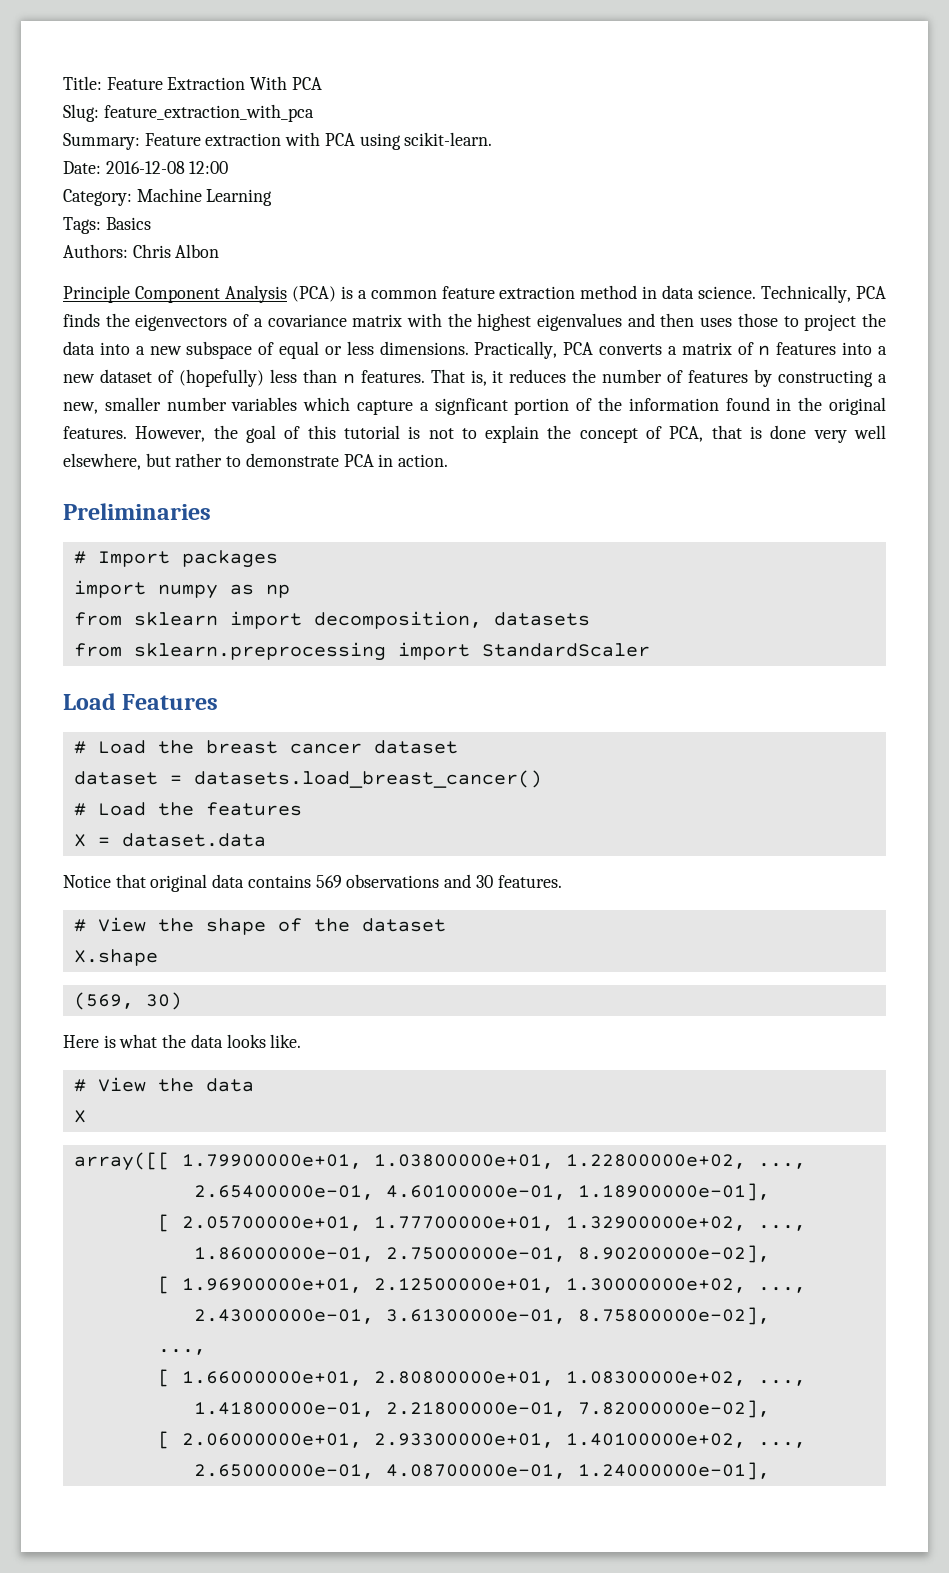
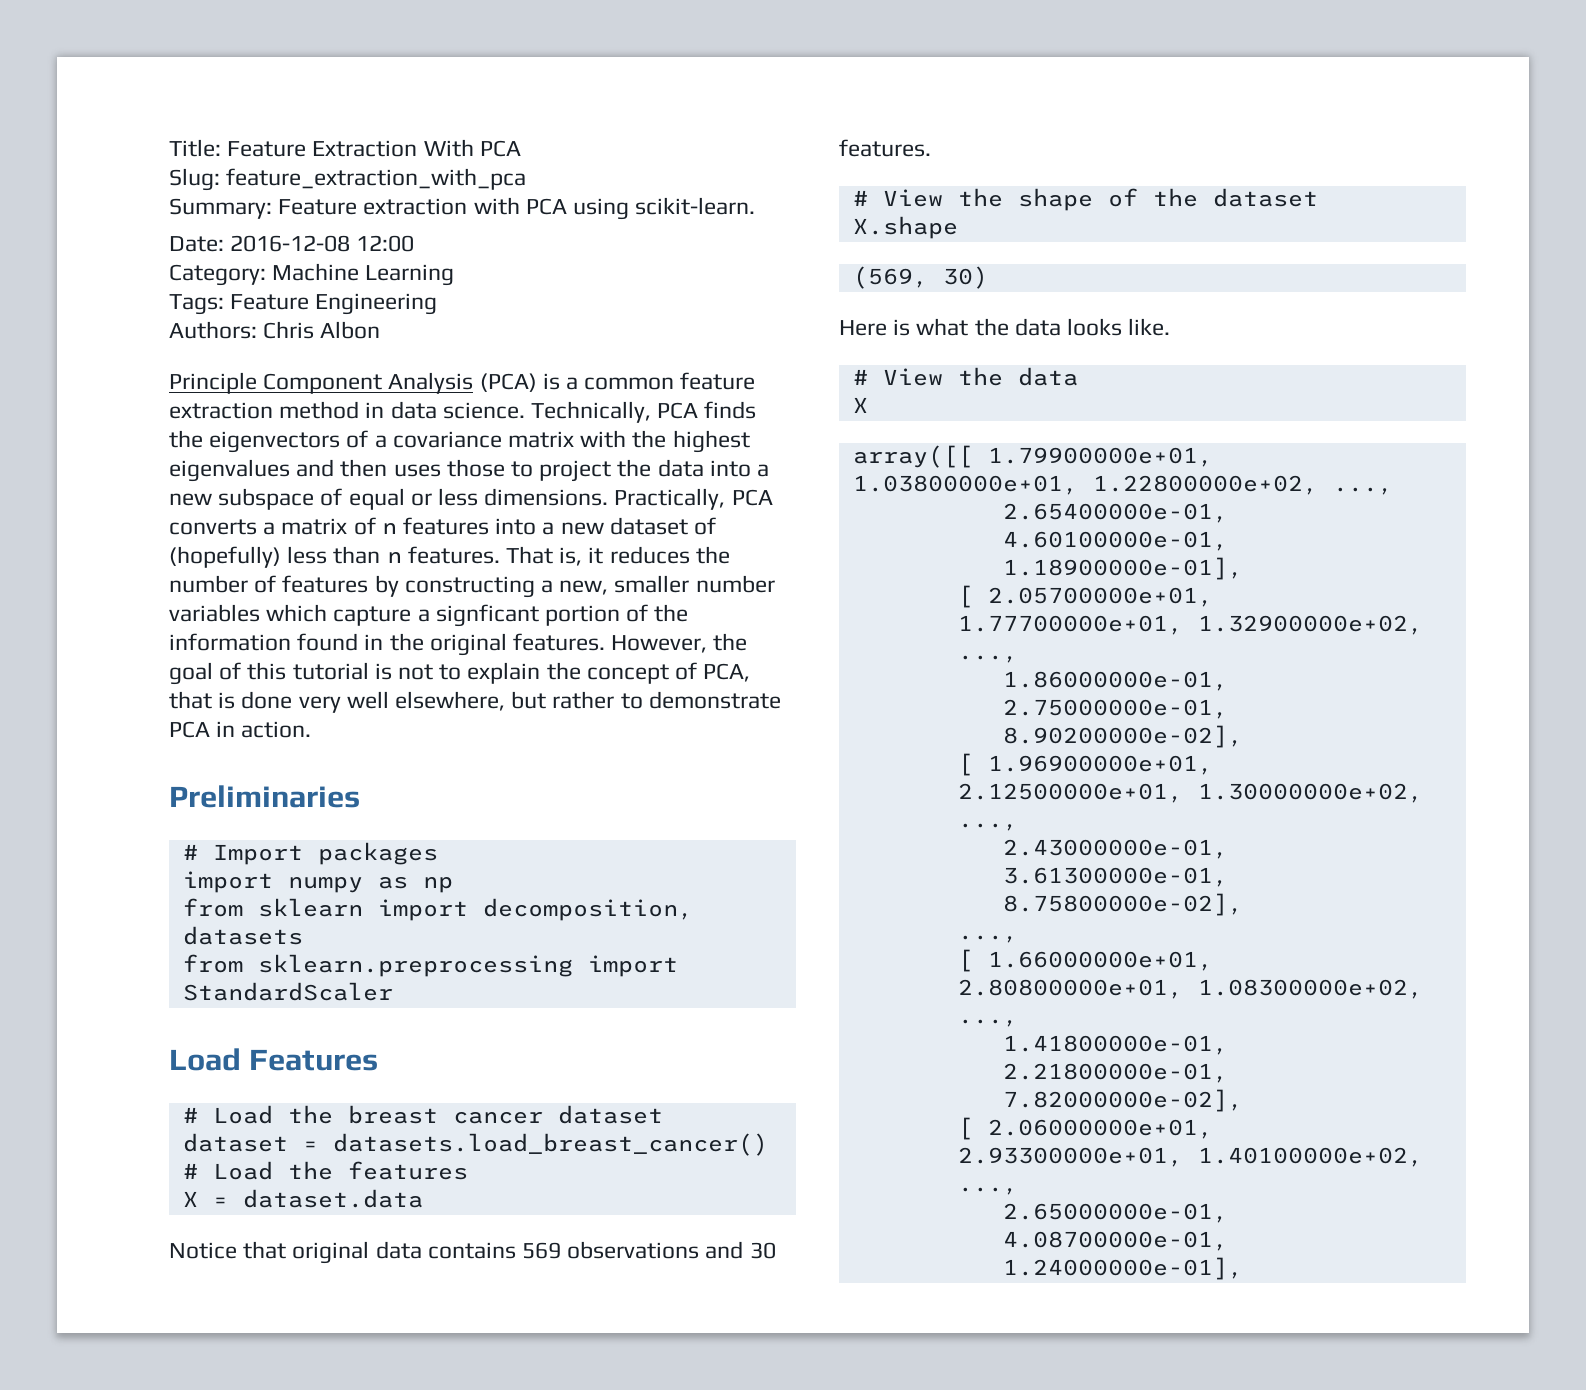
[105,217,151,230] Basics -> [230,293,438,315] Feature Engineering

